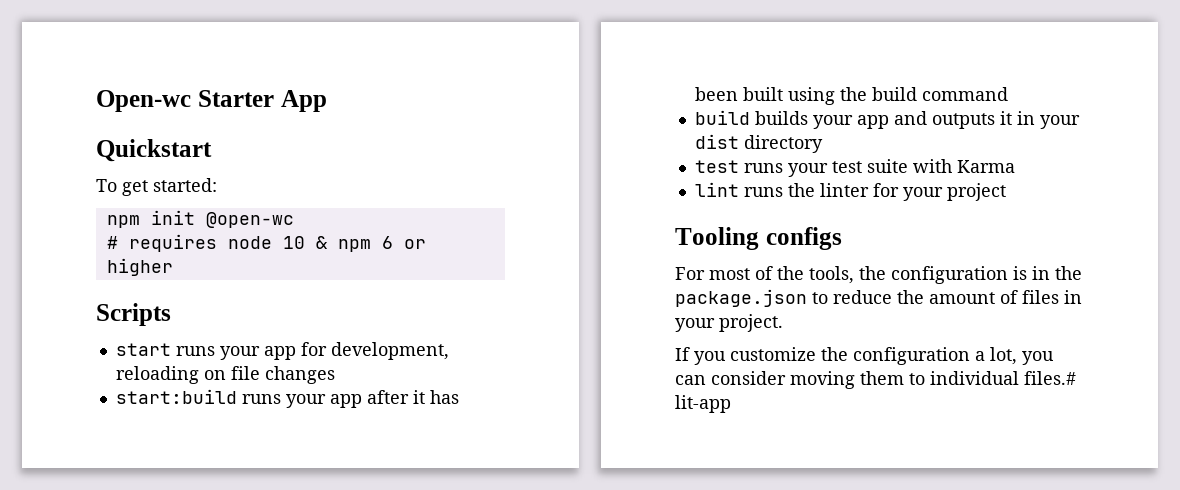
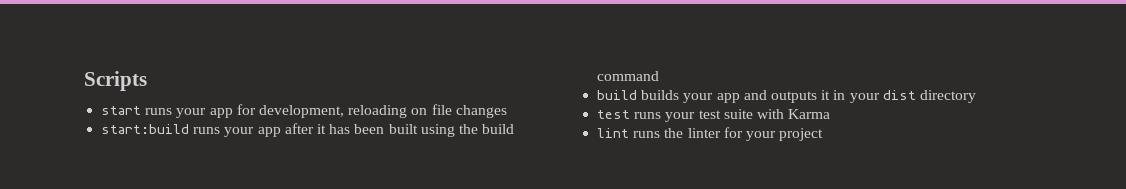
[96,90,327,112] [96,139,212,162] [96,178,217,196] [106,210,294,228] [106,234,426,252] [106,258,173,276] Open-wc Starter App // Quickstart // To get started: // npm init @open-wc // # requires node 10 & npm 6 or higher // -> (84, 81) none
[675,227,842,250] [675,266,1082,284] [675,289,1082,307] [675,314,783,332] [675,347,1054,365] [675,371,1076,389] [675,395,731,413] // Tooling configs // For most of the tools, the configuration is in the package.json to reduce the amount of files in your project. // If you customize the configuration a lot, you can consider moving them to individual files.# lit-app -> (824, 134) none

